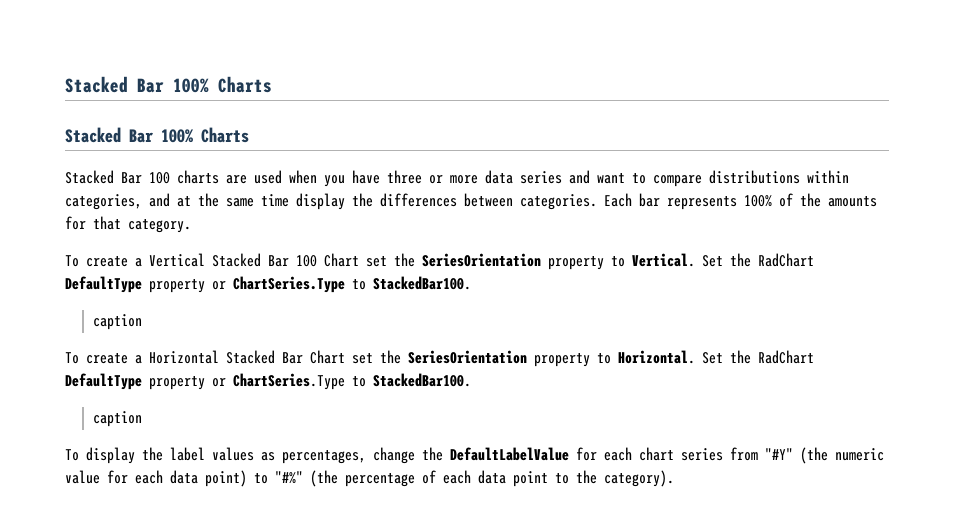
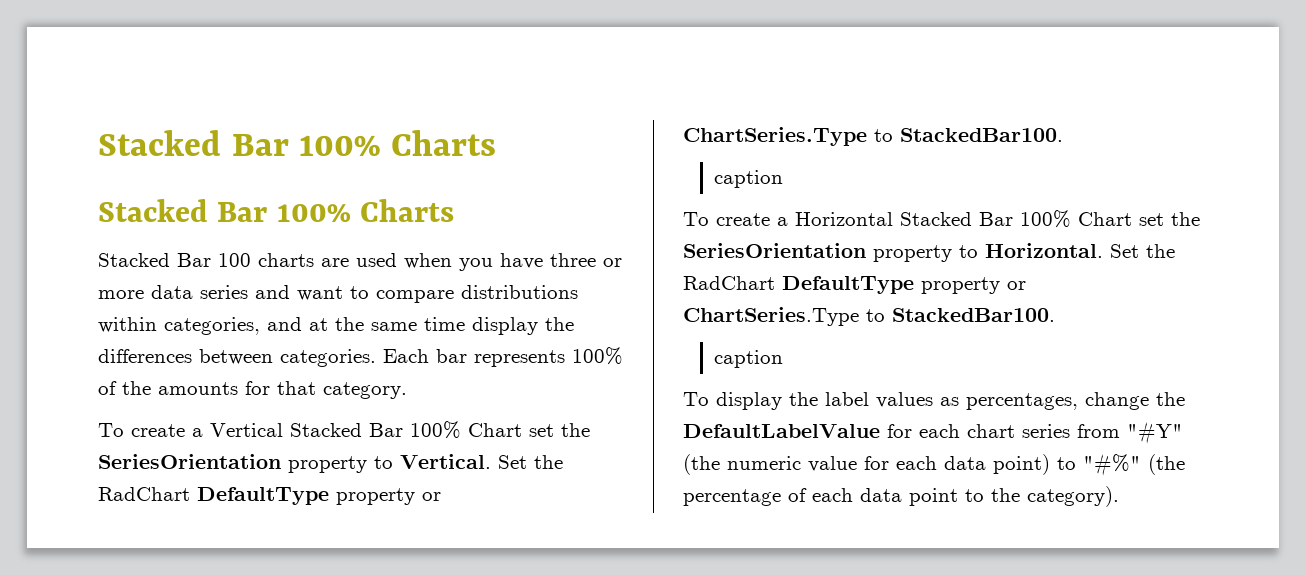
[296,255,317,267] 100 -> [410,421,461,439] 100%
(303, 358) none -> [1020,210,1071,228] 100%

